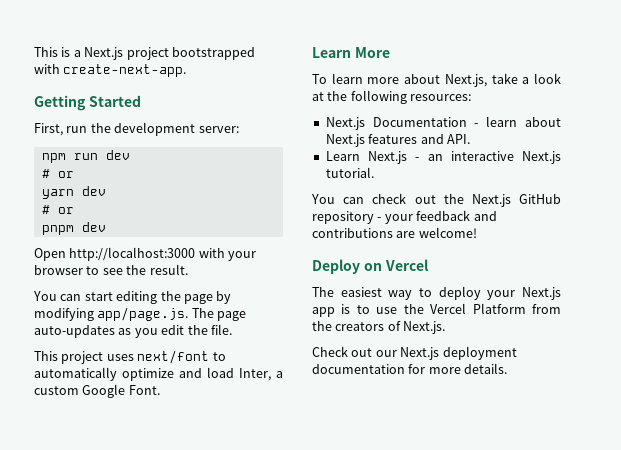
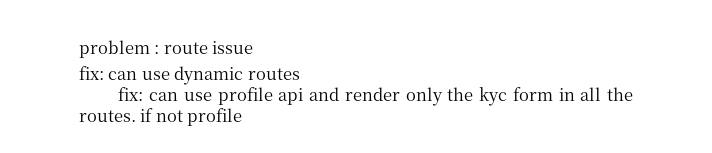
[34,47,255,60] [34,64,187,77] [34,95,141,111] [34,122,239,136] [41,150,130,163] [41,169,74,178] [41,186,106,199] [41,205,74,214] [41,222,106,235] [34,247,257,261] [34,264,188,275] [33,291,232,304] [34,307,247,321] [34,324,232,338] [34,350,226,364] [34,367,283,381] [34,384,160,398] [312,47,390,58] [312,73,561,87] [312,90,472,104] [325,116,561,130] [325,134,470,147] [325,151,561,164] [325,167,374,178] [311,193,561,207] [312,210,497,224] [312,227,477,238] [312,259,429,274] [312,286,561,300] [312,303,561,317] [312,321,446,334] [312,346,517,360] [312,363,508,374] This is a Next.js project bootstrapped with create-next-app. // Getting Started // First, run the development server: // npm run dev // # or // yarn dev // # or // pnpm dev // Open http://localhost:3000 with your browser to see the result. // You can start editing the page by modifying app/page.js. The page auto-updates as you edit the file. // This project uses next/font to automatically optimize and load Inter, a custom Google Font. // Learn More // To learn more about Next.js, take a look at the following resources: // Next.js Documentation - learn about Next.js features and API. // Learn Next.js - an interactive Next.js tutorial. // You can check out the Next.js GitHub repository - your feedback and contributions are welcome! // Deploy on Vercel // The easiest way to deploy your Next.js app is to use the Vercel Platform from the creators of Next.js. // Check out our Next.js deployment documentation for more details. -> [79,40,254,58] [79,66,300,85] [118,87,634,106] [79,108,243,126] problem : route issue // fix: can use dynamic routes // fix: can use profile api and render only the kyc form in all the routes. if not profile

